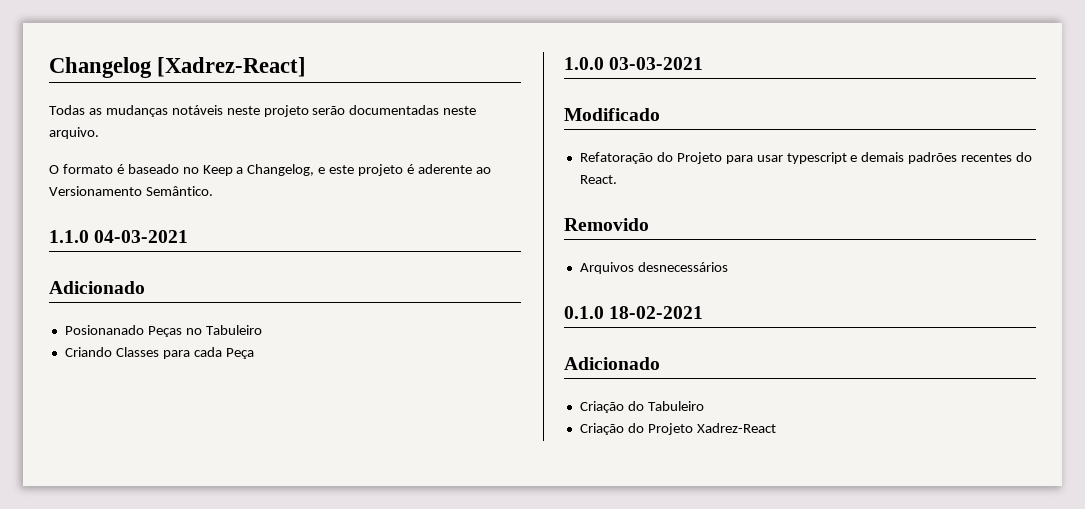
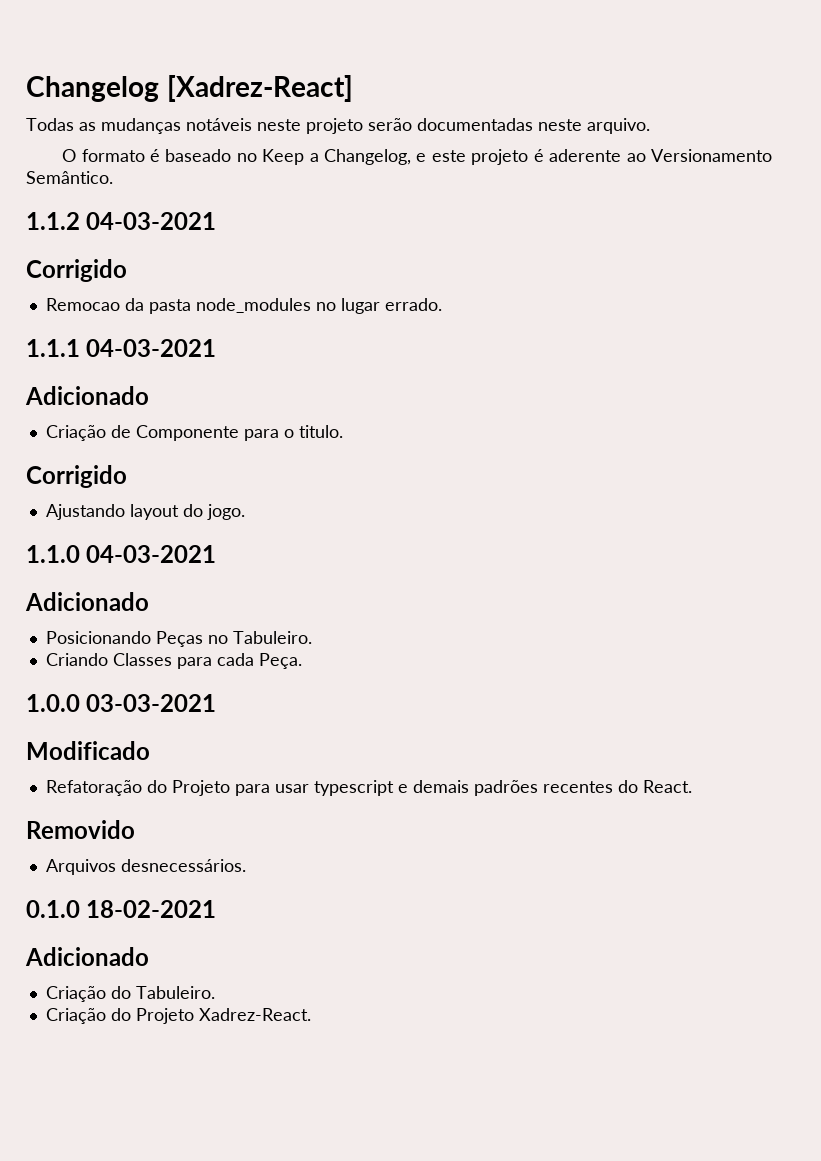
(213, 191) none -> [26,212,217,230] [26,259,127,282] [45,298,442,314] [26,339,217,357] [25,386,149,405] [45,425,343,441] [26,465,127,488] [45,504,245,520] // 1.1.2 04-03-2021 // Corrigido // Remocao da pasta node_modules no lugar errado. // 1.1.1 04-03-2021 // Adicionado // Criação de Componente para o titulo. // Corrigido // Ajustando layout do jogo.
[64,325,144,335] Posionanado -> [45,631,151,644] Posicionando
[205,325,262,335] Tabuleiro -> [232,631,312,644] Tabuleiro.
[225,348,254,359] Peça -> [258,653,302,669] Peça.
[637,262,728,272] desnecessários -> [120,859,246,872] desnecessários.
[647,401,704,411] Tabuleiro -> [135,986,215,999] Tabuleiro.
[696,423,776,433] Xadrez-React -> [198,1008,311,1021] Xadrez-React.

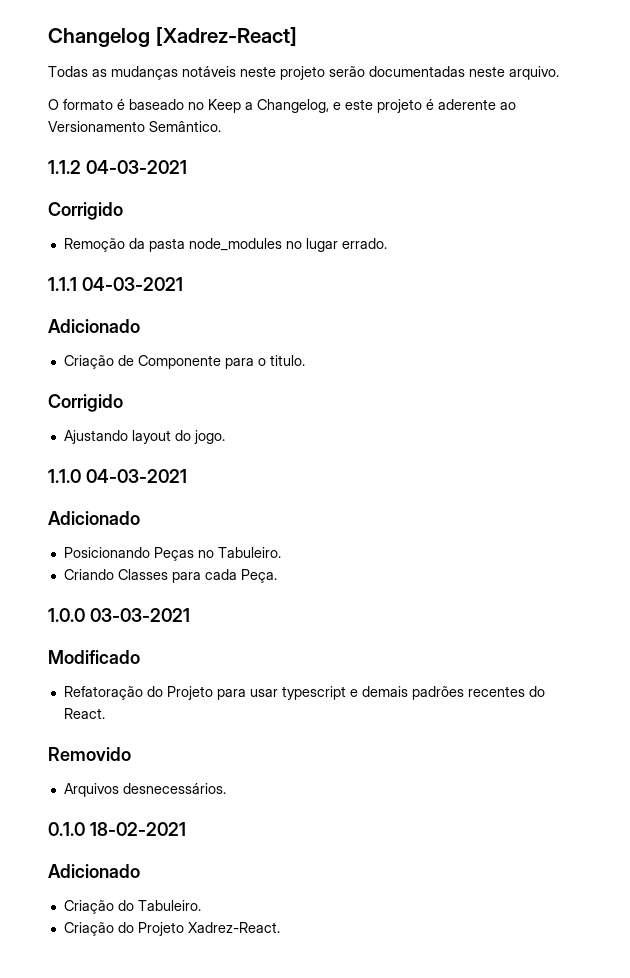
[45,298,120,311] Remocao -> [63,238,125,252] Remoção

